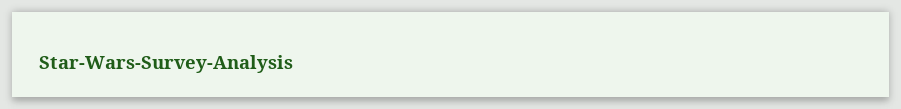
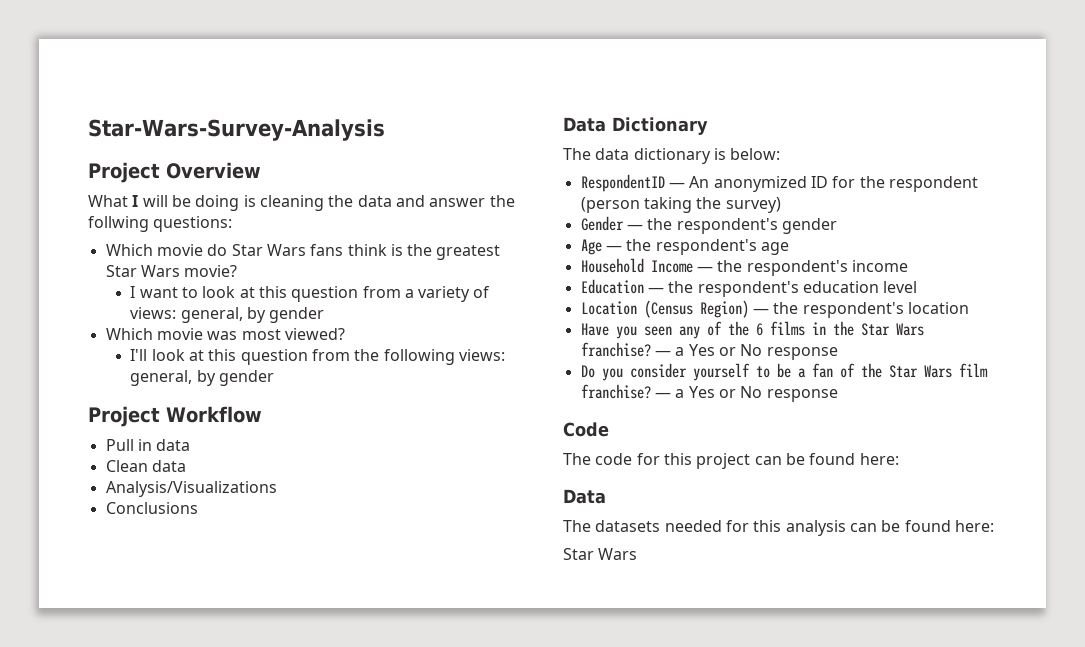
(293, 64) none -> [88,162,261,183] [88,195,515,211] [88,216,233,232] [105,244,501,260] [105,265,238,277] [130,286,491,302] [130,307,325,323] [105,328,345,340] [130,349,505,365] [130,370,274,386] [88,406,262,427] [105,439,191,451] [105,460,186,472] [105,481,277,497] [105,502,198,514] [563,117,708,135] [563,148,781,164] [580,174,978,192] [580,197,781,213] [580,216,837,234] [580,239,789,255] [580,258,908,276] [580,279,918,297] [580,300,969,318] [580,321,924,339] [580,342,838,360] [580,363,988,381] [580,384,838,402] [563,422,609,437] [563,453,899,469] [563,489,606,504] [563,520,994,536] [563,548,638,560] // Project Overview // What I will be doing is cleaning the data and answer the follwing questions: // Which movie do Star Wars fans think is the greatest Star Wars movie? // I want to look at this question from a variety of views: general, by gender // Which movie was most viewed? // I'll look at this question from the following views: general, by gender // Project Workflow // Pull in data // Clean data // Analysis/Visualizations // Conclusions // Data Dictionary // The data dictionary is below: // RespondentID — An anonymized ID for the respondent (person taking the survey) // Gender — the respondent's gender // Age — the respondent's age // Household Income — the respondent's income // Education — the respondent's education level // Location (Census Region) — the respondent's location // Have you seen any of the 6 films in the Star Wars franchise? — a Yes or No response // Do you consider yourself to be a fan of the Star Wars film franchise? — a Yes or No response // Code // The code for this project can be found here: // Data // The datasets needed for this analysis can be found here: // Star Wars

